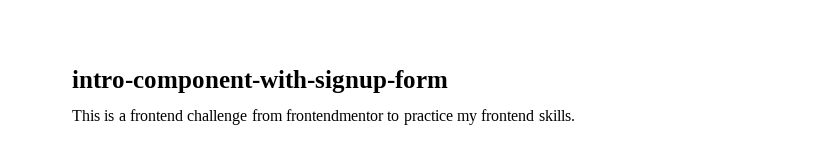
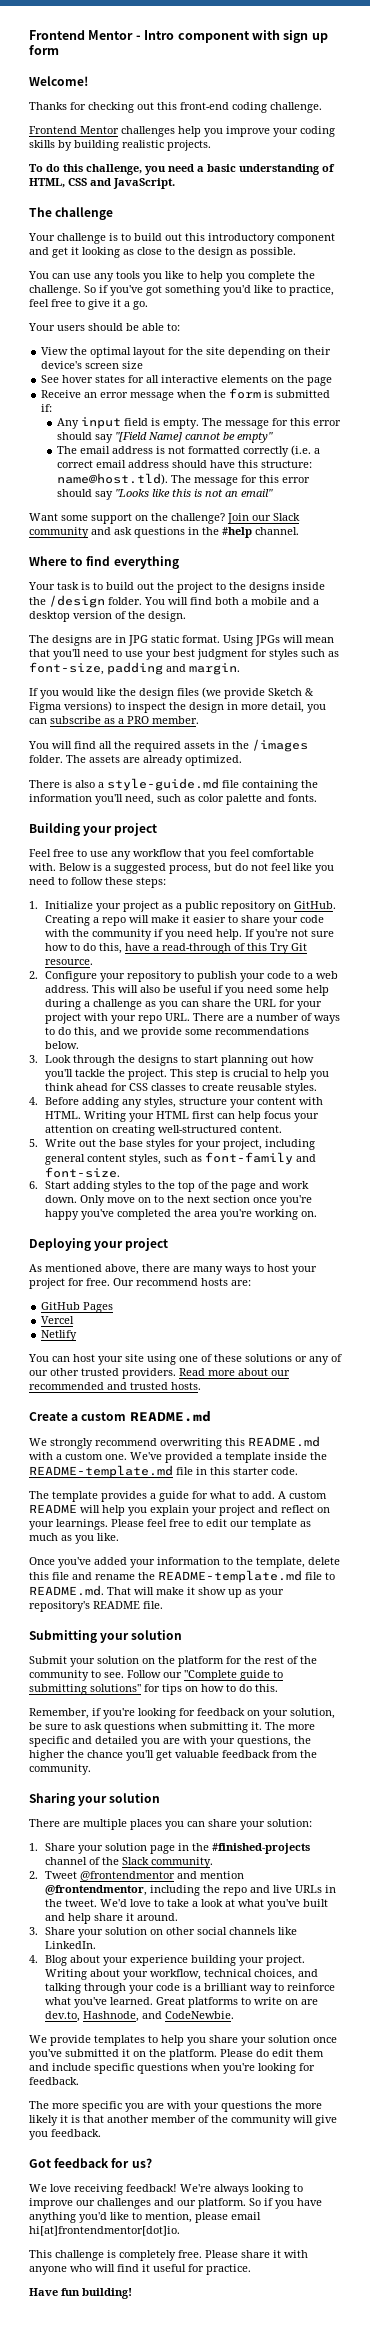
[72,70,448,93] [72,109,575,125] intro-component-with-signup-form // This is a frontend challenge from frontendmentor to practice my frontend skills. -> [29,30,328,43] [29,45,59,55] [29,76,88,86] [29,102,322,113] [29,126,335,137] [29,140,211,151] [29,164,335,175] [29,178,175,189] [29,207,114,220] [28,233,335,244] [29,247,296,258] [28,271,315,282] [29,285,334,296] [29,299,148,310] [28,323,180,331] [41,347,332,358] [41,361,144,369] [41,375,333,386] [41,388,331,401] [41,404,53,412] [57,417,342,429] [57,432,274,443] [57,445,321,457] [57,460,313,468] [57,473,311,486] [57,489,274,500] [29,513,300,524] [29,527,299,538] [29,556,179,569] [28,582,325,593] [29,595,319,608] [29,611,186,622] [29,635,334,646] [29,649,339,660] [29,662,240,675] [29,687,314,699] [29,701,326,713] [29,716,199,724] [28,739,308,752] [29,755,242,766] [29,778,318,791] [29,794,317,805] [29,823,158,836] [29,849,314,860] [29,863,334,874] [29,877,166,888] [29,901,337,912] [45,915,325,926] [45,929,335,940] [45,943,308,954] [45,959,94,965] [29,971,339,982] [45,985,330,996] [45,999,323,1010] [45,1013,341,1024] [45,1027,310,1038] [45,1041,80,1049] [29,1055,315,1066] [45,1069,330,1080] [45,1083,318,1094] [29,1097,324,1108] [45,1111,320,1122] [45,1125,283,1136] [29,1139,316,1150] [45,1152,317,1165] [45,1167,121,1178] [29,1181,310,1192] [45,1195,313,1206] [45,1209,318,1220] [29,1238,169,1251] [29,1264,317,1275] [29,1278,251,1289] [41,1302,114,1313] [41,1316,75,1324] [41,1330,78,1341] [28,1354,342,1365] [29,1368,290,1379] [29,1382,201,1390] [29,1411,211,1422] [29,1436,320,1449] [29,1452,327,1463] [29,1465,298,1478] [29,1491,327,1502] [29,1504,330,1516] [29,1519,311,1530] [29,1533,119,1544] [29,1557,340,1568] [29,1570,335,1583] [29,1585,284,1598] [29,1601,163,1612] [29,1630,183,1643] [29,1656,317,1667] [29,1670,283,1681] [29,1684,278,1695] [29,1708,335,1719] [29,1722,315,1733] [29,1736,311,1747] [29,1750,317,1761] [29,1764,91,1775] [29,1793,161,1806] [29,1819,312,1830] [29,1843,311,1854] [45,1857,214,1868] [29,1871,245,1881] [45,1885,337,1896] [45,1899,329,1910] [45,1913,179,1924] [29,1927,298,1938] [45,1941,97,1949] [29,1955,306,1966] [45,1969,319,1980] [45,1983,336,1994] [45,1997,319,2008] [45,2011,235,2022] [29,2035,337,2046] [29,2049,324,2060] [29,2063,315,2074] [29,2077,79,2085] [29,2101,322,2112] [29,2115,337,2126] [29,2129,101,2140] [29,2158,152,2168] [29,2184,303,2195] [29,2198,322,2209] [29,2212,261,2223] [29,2226,180,2236] [29,2250,308,2261] [29,2264,251,2275] [29,2288,132,2299] Frontend Mentor - Intro component with sign up form // Welcome! // Thanks for checking out this front-end coding challenge. // Frontend Mentor challenges help you improve your coding skills by building realistic projects. // To do this challenge, you need a basic understanding of HTML, CSS and JavaScript. // The challenge // Your challenge is to build out this introductory component and get it looking as close to the design as possible. // You can use any tools you like to help you complete the challenge. So if you've got something you'd like to practice, feel free to give it a go. // Your users should be able to: // View the optimal layout for the site depending on their device's screen size // See hover states for all interactive elements on the page // Receive an error message when the form is submitted if: // Any input field is empty. The message for this error should say "[Field Name] cannot be empty" // The email address is not formatted correctly (i.e. a correct email address should have this structure: name@host.tld). The message for this error should say "Looks like this is not an email" // Want some support on the challenge? Join our Slack community and ask questions in the #help channel. // Where to find everything // Your task is to build out the project to the designs inside the /design folder. You will find both a mobile and a desktop version of the design. // The designs are in JPG static format. Using JPGs will mean that you'll need to use your best judgment for styles such as font-size, padding and margin. // If you would like the design files (we provide Sketch & Figma versions) to inspect the design in more detail, you can subscribe as a PRO member. // You will find all the required assets in the /images folder. The assets are already optimized. // There is also a style-guide.md file containing the information you'll need, such as color palette and fonts. // Building your project // Feel free to use any workflow that you feel comfortable with. Below is a suggested process, but do not feel like you need to follow these steps: // 1. Initialize your project as a public repository on GitHub. Creating a repo will make it easier to share your code with the community if you need help. If you're not sure how to do this, have a read-through of this Try Git resource. // 2. Configure your repository to publish your code to a web address. This will also be useful if you need some help during a challenge as you can share the URL for your project with your repo URL. There are a number of ways to do this, and we provide some recommendations below. // 3. Look through the designs to start planning out how you'll tackle the project. This step is crucial to help you think ahead for CSS classes to create reusable styles. // 4. Before adding any styles, structure your content with HTML. Writing your HTML first can help focus your attention on creating well-structured content. // 5. Write out the base styles for your project, including general content styles, such as font-family and font-size. // 6. Start adding styles to the top of the page and work down. Only move on to the next section once you're happy you've completed the area you're working on. // Deploying your project // As mentioned above, there are many ways to host your project for free. Our recommend hosts are: // GitHub Pages // Vercel // Netlify // You can host your site using one of these solutions or any of our other trusted providers. Read more about our recommended and trusted hosts. // Create a custom README.md // We strongly recommend overwriting this README.md with a custom one. We've provided a template inside the README-template.md file in this starter code. // The template provides a guide for what to add. A custom README will help you explain your project and reflect on your learnings. Please feel free to edit our template as much as you like. // Once you've added your information to the template, delete this file and rename the README-template.md file to README.md. That will make it show up as your repository's README file. // Submitting your solution // Submit your solution on the platform for the rest of the community to see. Follow our "Complete guide to submitting solutions" for tips on how to do this. // Remember, if you're looking for feedback on your solution, be sure to ask questions when submitting it. The more specific and detailed you are with your questions, the higher the chance you'll get valuable feedback from the community. // Sharing your solution // There are multiple places you can share your solution: // 1. Share your solution page in the #finished-projects channel of the Slack community. // 2. Tweet @frontendmentor and mention @frontendmentor, including the repo and live URLs in the tweet. We'd love to take a look at what you've built and help share it around. // 3. Share your solution on other social channels like LinkedIn. // 4. Blog about your experience building your project. Writing about your workflow, technical choices, and talking through your code is a brilliant way to reinforce what you've learned. Great platforms to write on are dev.to, Hashnode, and CodeNewbie. // We provide templates to help you share your solution once you've submitted it on the platform. Please do edit them and include specific questions when you're looking for feedback. // The more specific you are with your questions the more likely it is that another member of the community will give you feedback. // Got feedback for us? // We love receiving feedback! We're always looking to improve our challenges and our platform. So if you have anything you'd like to mention, please email hi[at]frontendmentor[dot]io. // This challenge is completely free. Please share it with anyone who will find it useful for practice. // Have fun building!

